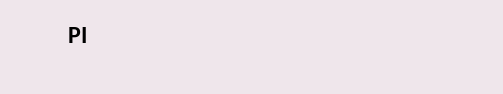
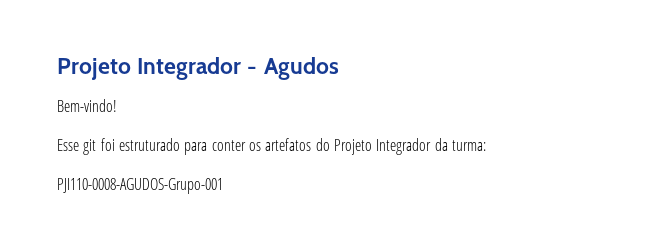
[68,27,87,43] PI -> [57,57,339,80] [57,99,117,112] [57,138,486,155] [57,178,223,194] Projeto Integrador - Agudos // Bem-vindo! // Esse git foi estruturado para conter os artefatos do Projeto Integrador da turma: // PJI110-0008-AGUDOS-Grupo-001

